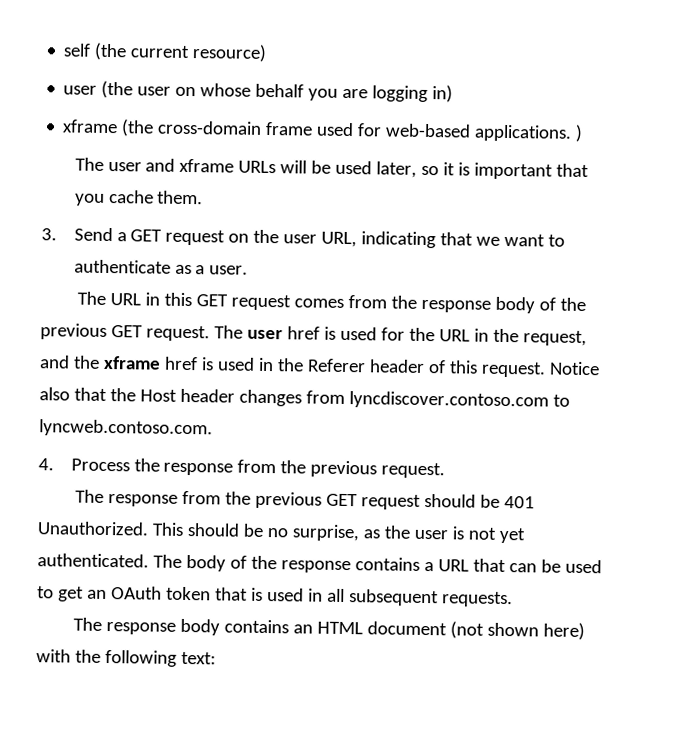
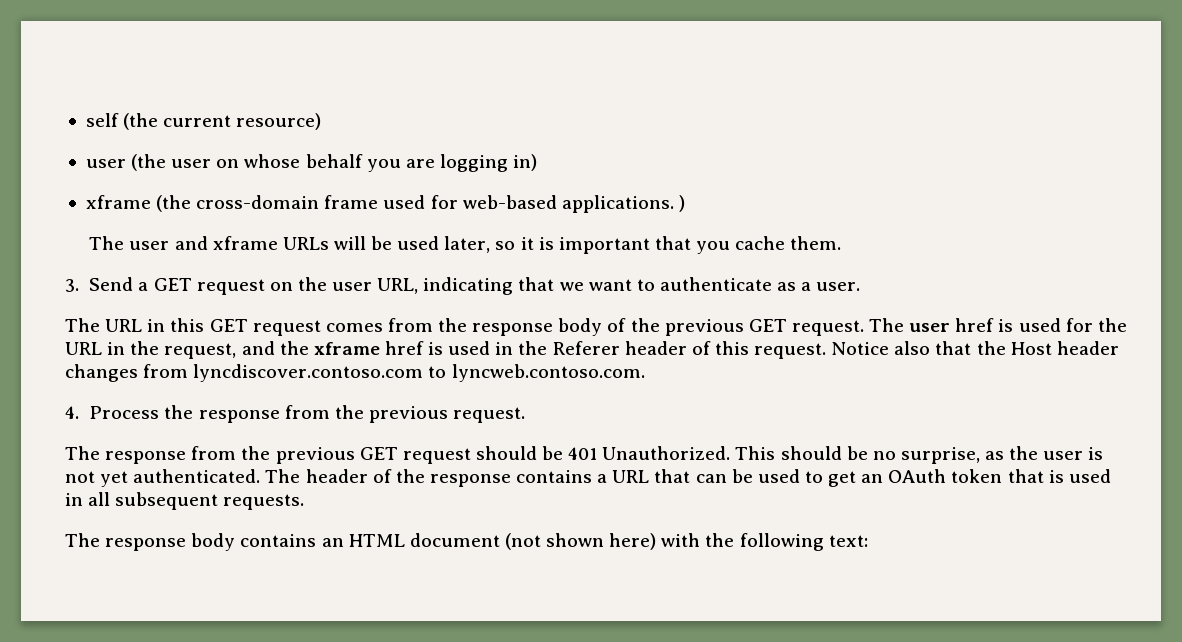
[185,554,226,572] body -> [305,469,368,483] header

